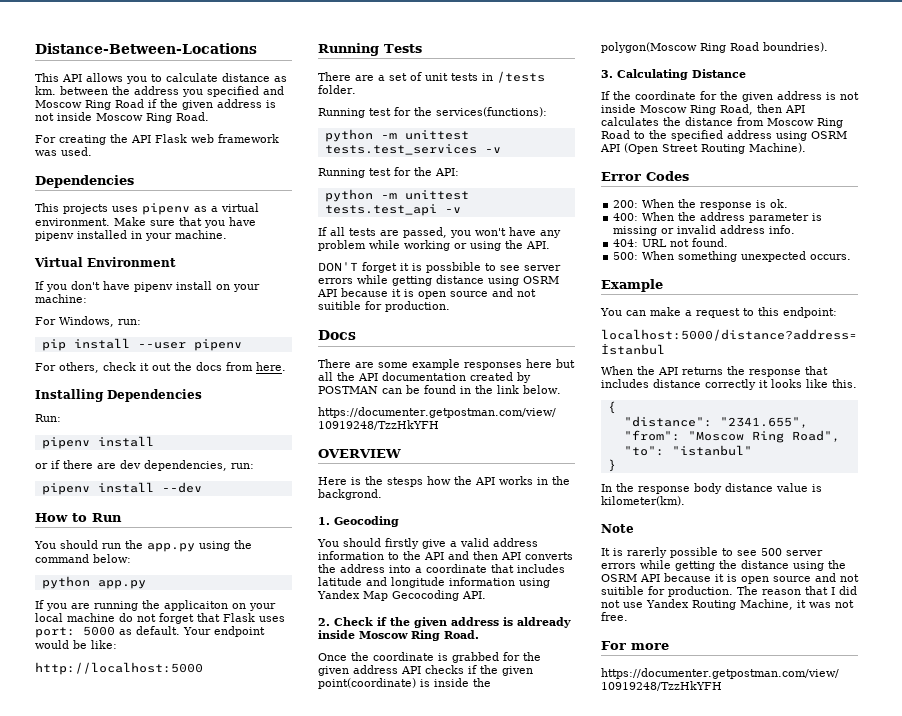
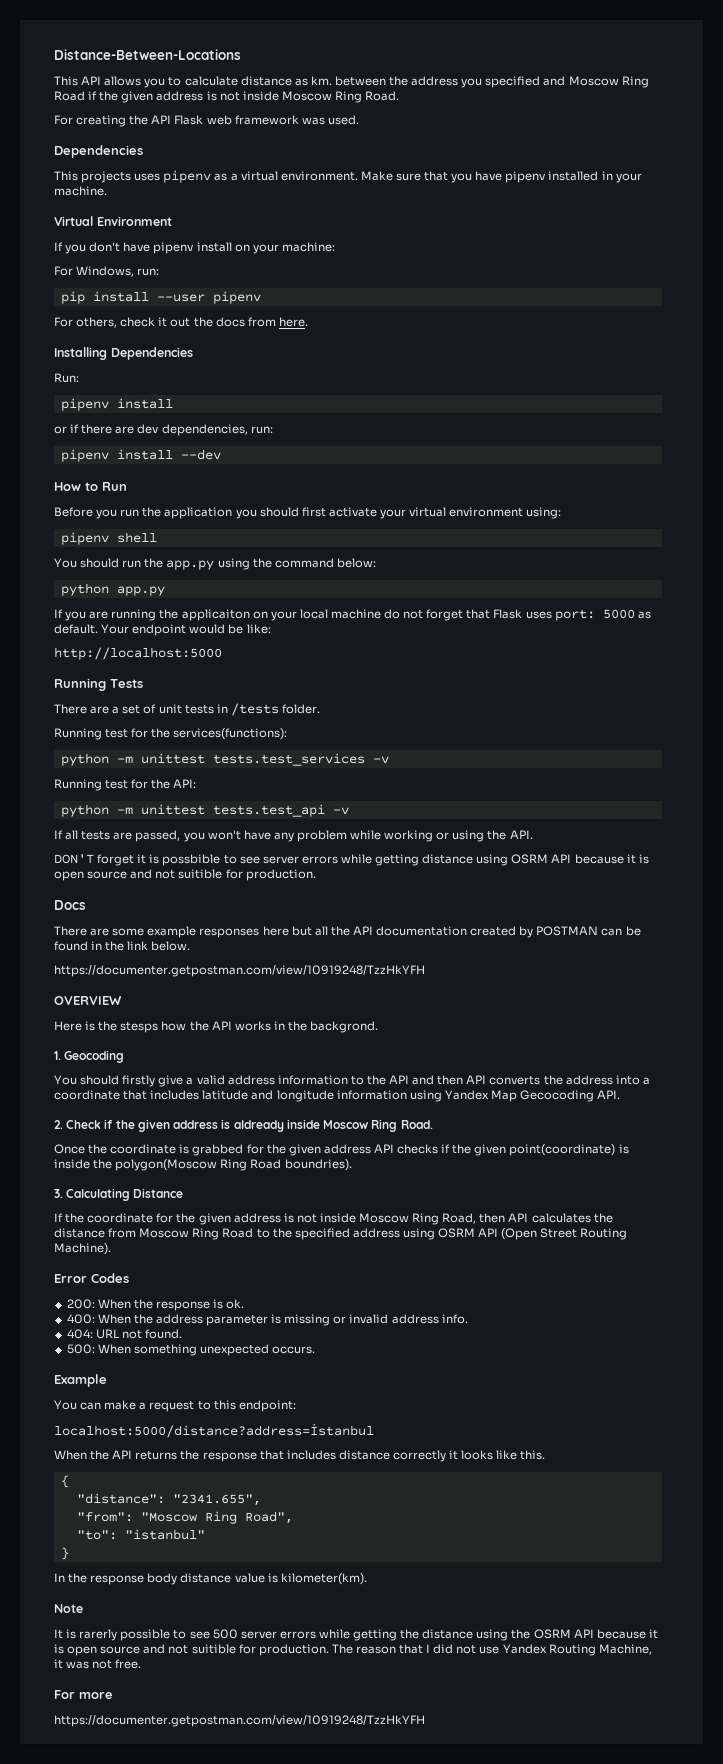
(122, 517) none -> [54,507,562,519] [60,532,157,545] // Before you run the application you should first activate your virtual environment using: // pipenv shell

